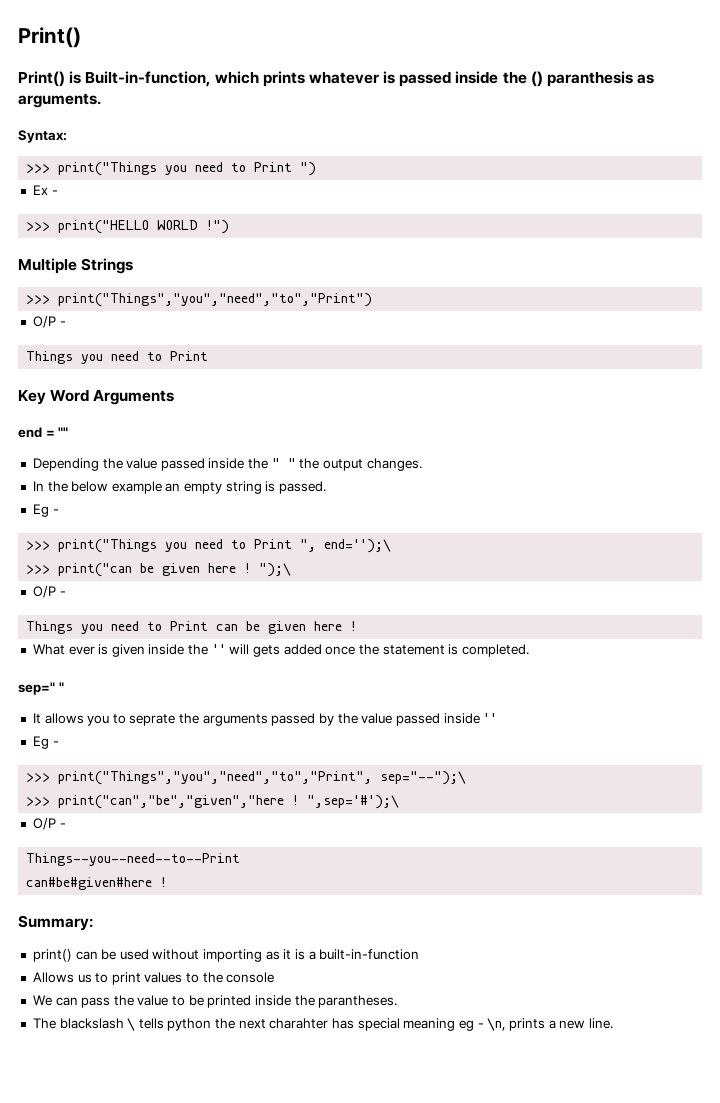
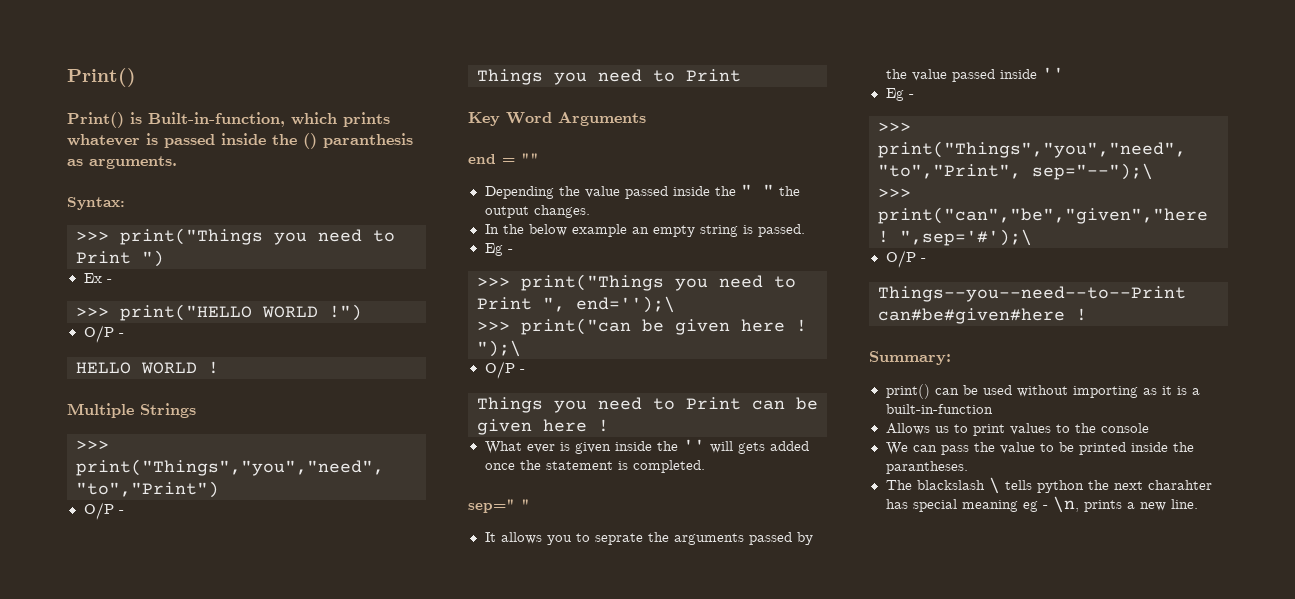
(230, 227) none -> [83,325,124,343] [76,361,219,374] // O/P - // HELLO WORLD !

